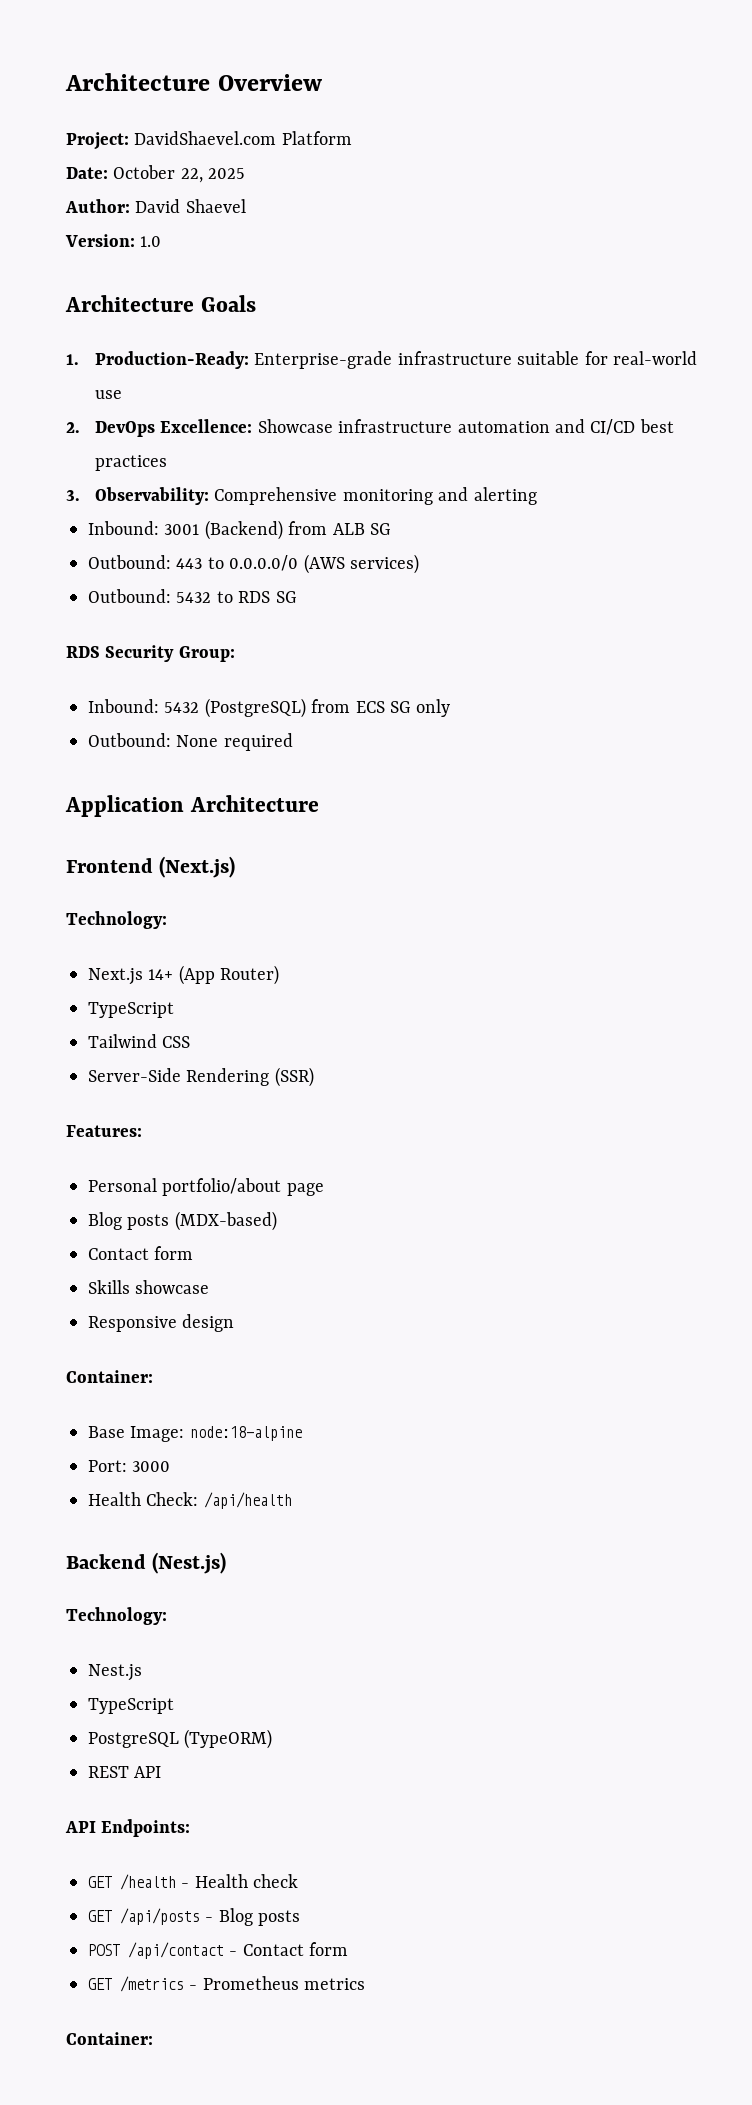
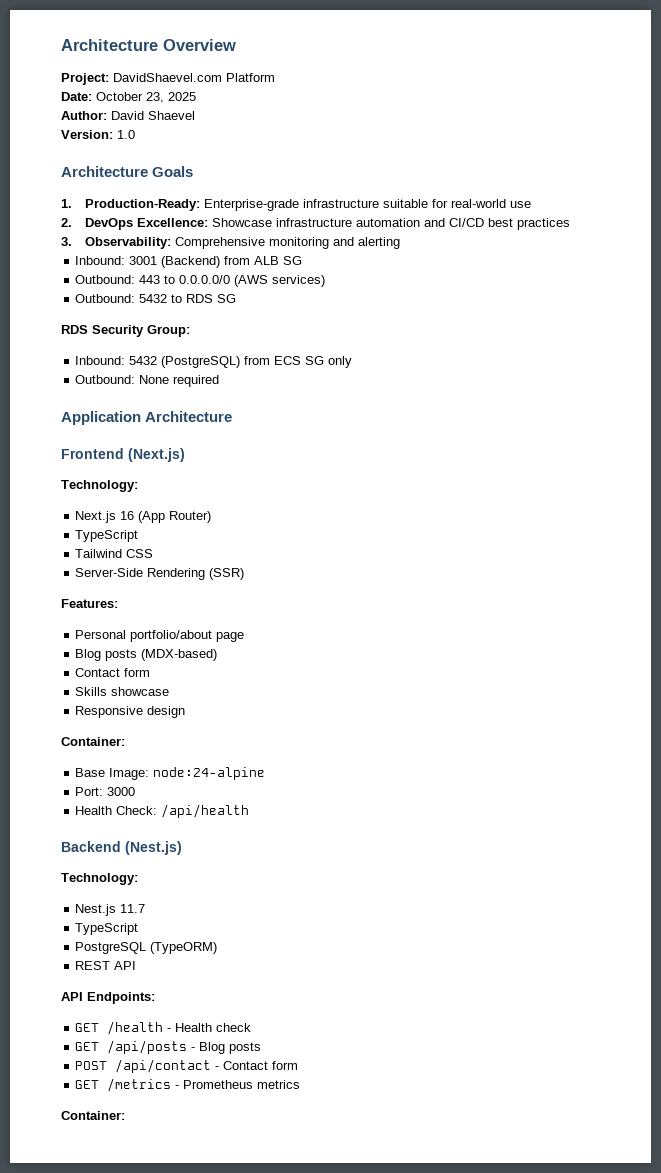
[180,168,203,183] 22, -> [146,92,164,103] 23,
[148,969,174,980] 14+ -> [120,511,135,520] 16
[189,1426,302,1441] node:18-alpine -> [153,767,266,780] node:24-alpine
(142, 1672) none -> [120,904,146,913] 11.7

